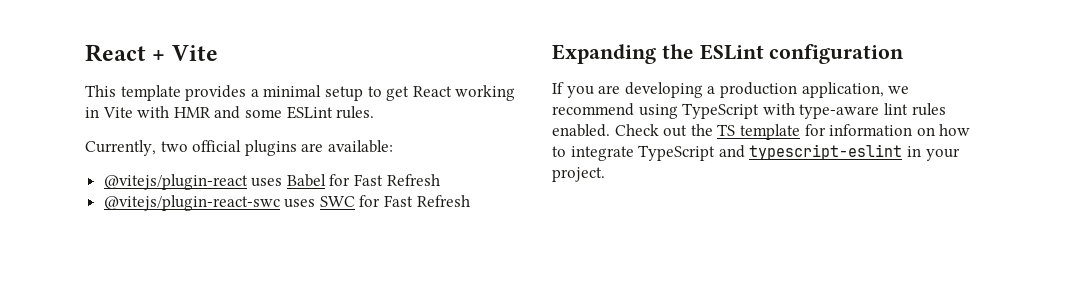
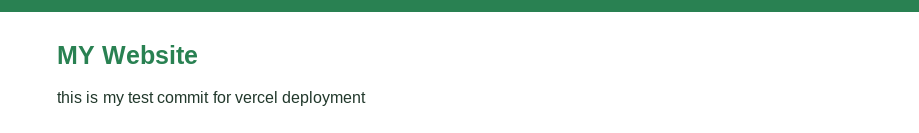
[85,44,218,62] [85,85,516,101] [85,106,375,119] [85,140,393,156] [103,174,440,190] [103,195,470,211] [552,44,905,64] [552,82,910,98] [552,103,946,119] [552,124,971,140] [552,144,960,161] [552,167,605,182] React + Vite // This template provides a minimal setup to get React working in Vite with HMR and some ESLint rules. // Currently, two official plugins are available: // @vitejs/plugin-react uses Babel for Fast Refresh // @vitejs/plugin-react-swc uses SWC for Fast Refresh // Expanding the ESLint configuration // If you are developing a production application, we recommend using TypeScript with type-aware lint rules enabled. Check out the TS template for information on how to integrate TypeScript and typescript-eslint in your project. -> [57,45,198,64] [57,91,367,106] MY Website // this is my test commit for vercel deployment

